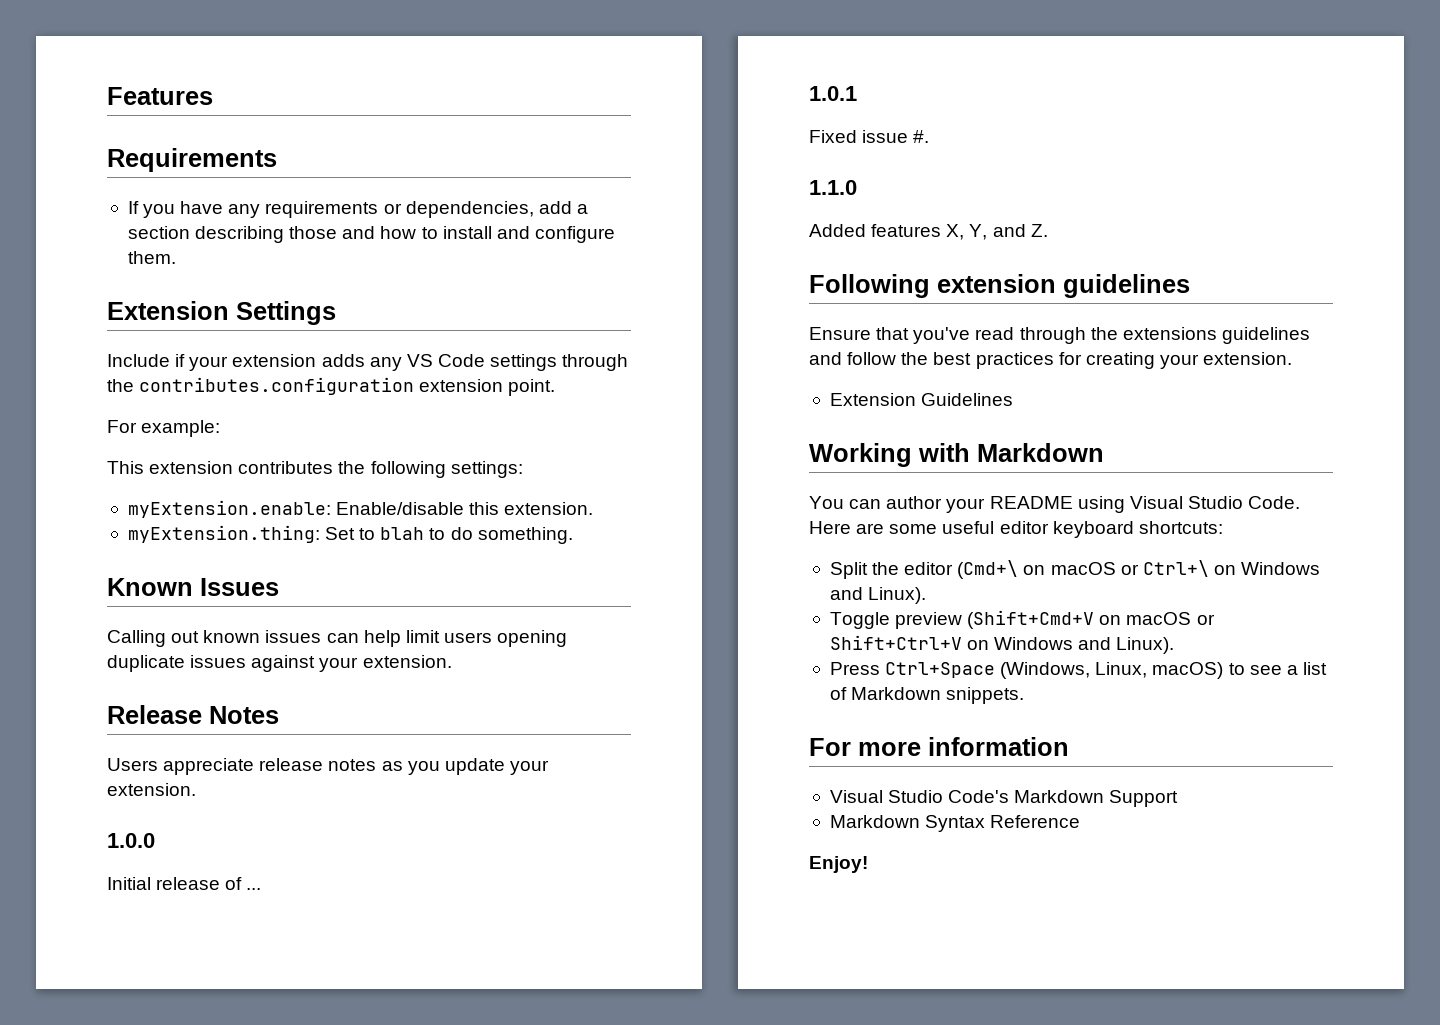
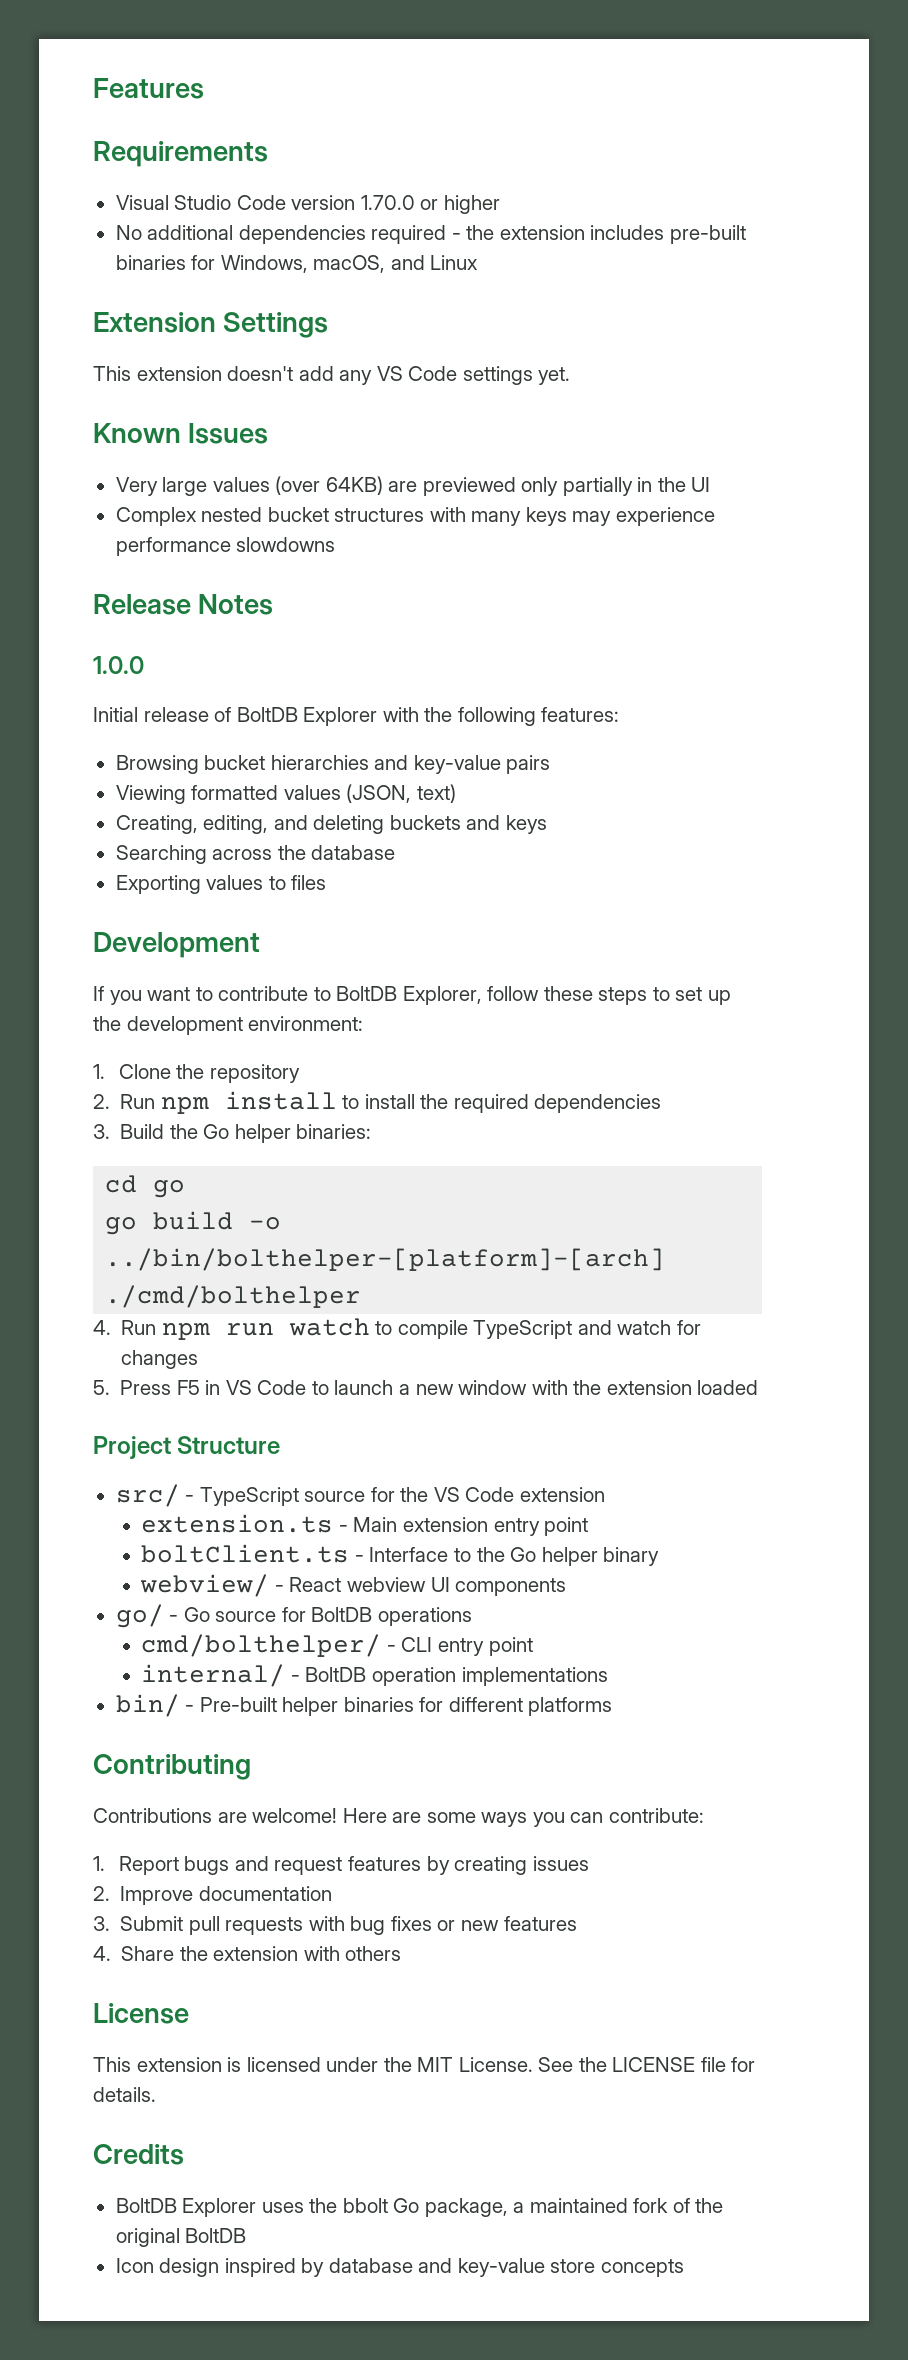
[127,201,588,218] [127,226,615,243] [127,251,176,264] [107,301,336,325] [107,354,629,371] [107,377,556,396] [107,420,221,437] [107,461,523,478] [127,500,594,518] [127,525,573,544] [107,578,279,596] [107,630,568,647] [107,655,452,672] [107,705,279,724] [107,758,549,775] [107,783,196,796] [107,833,155,848] [107,877,262,890] [809,86,857,101] [809,130,930,143] [809,180,857,195] [809,224,1048,240] [809,274,1190,298] [809,327,1310,344] [809,352,1293,369] [829,393,1014,406] [809,443,1104,467] [809,496,1301,513] [809,521,1223,538] [829,560,1321,579] [829,587,927,604] [829,610,1215,629] [829,635,1175,654] [829,662,1327,679] [829,687,1025,704] [809,737,1069,756] [829,790,1179,807] [829,815,1081,832] [809,856,868,873] If you have any requirements or dependencies, add a section describing those and how to install and configure them. // Extension Settings // Include if your extension adds any VS Code settings through the contributes.configuration extension point. // For example: // This extension contributes the following settings: // myExtension.enable: Enable/disable this extension. // myExtension.thing: Set to blah to do something. // Known Issues // Calling out known issues can help limit users opening duplicate issues against your extension. // Release Notes // Users appreciate release notes as you update your extension. // 1.0.0 // Initial release of ... // 1.0.1 // Fixed issue #. // 1.1.0 // Added features X, Y, and Z. // Following extension guidelines // Ensure that you've read through the extensions guidelines and follow the best practices for creating your extension. // Extension Guidelines // Working with Markdown // You can author your README using Visual Studio Code. Here are some useful editor keyboard shortcuts: // Split the editor (Cmd+\ on macOS or Ctrl+\ on Windows and Linux). // Toggle preview (Shift+Cmd+V on macOS or Shift+Ctrl+V on Windows and Linux). // Press Ctrl+Space (Windows, Linux, macOS) to see a list of Markdown snippets. // For more information // Visual Studio Code's Markdown Support // Markdown Syntax Reference // Enjoy! -> [115,195,500,214] [115,225,746,244] [115,255,479,273] [93,312,329,338] [93,366,571,385] [93,423,269,444] [115,476,711,496] [115,507,715,526] [115,537,336,556] [93,594,274,615] [93,656,144,674] [93,707,620,726] [115,755,551,774] [115,784,456,804] [115,815,547,834] [115,845,396,864] [115,875,327,894] [93,932,260,958] [93,986,731,1005] [93,1016,364,1035] [93,1064,300,1083] [93,1091,662,1114] [93,1124,372,1143] [105,1175,186,1198] [105,1211,282,1235] [105,1248,666,1271] [105,1285,362,1308] [93,1318,701,1340] [121,1350,199,1369] [93,1380,759,1395] [93,1436,281,1459] [115,1484,605,1507] [141,1514,589,1536] [141,1544,660,1566] [140,1574,567,1597] [115,1604,472,1628] [141,1634,533,1657] [141,1664,608,1687] [115,1694,613,1717] [93,1754,251,1780] [93,1808,704,1827] [93,1856,589,1875] [93,1886,332,1905] [93,1916,577,1935] [93,1946,402,1961] [93,2003,189,2024] [93,2057,756,2072] [93,2087,156,2102] [93,2144,184,2165] [115,2198,724,2217] [115,2228,247,2247] [115,2258,684,2277] Visual Studio Code version 1.70.0 or higher // No additional dependencies required - the extension includes pre-built binaries for Windows, macOS, and Linux // Extension Settings // This extension doesn't add any VS Code settings yet. // Known Issues // Very large values (over 64KB) are previewed only partially in the UI // Complex nested bucket structures with many keys may experience performance slowdowns // Release Notes // 1.0.0 // Initial release of BoltDB Explorer with the following features: // Browsing bucket hierarchies and key-value pairs // Viewing formatted values (JSON, text) // Creating, editing, and deleting buckets and keys // Searching across the database // Exporting values to files // Development // If you want to contribute to BoltDB Explorer, follow these steps to set up the development environment: // 1. Clone the repository // 2. Run npm install to install the required dependencies // 3. Build the Go helper binaries: // cd go // go build -o ../bin/bolthelper-[platform]-[arch] ./cmd/bolthelper // 4. Run npm run watch to compile TypeScript and watch for changes // 5. Press F5 in VS Code to launch a new window with the extension loaded // Project Structure // src/ - TypeScript source for the VS Code extension // extension.ts - Main extension entry point // boltClient.ts - Interface to the Go helper binary // webview/ - React webview UI components // go/ - Go source for BoltDB operations // cmd/bolthelper/ - CLI entry point // internal/ - BoltDB operation implementations // bin/ - Pre-built helper binaries for different platforms // Contributing // Contributions are welcome! Here are some ways you can contribute: // 1. Report bugs and request features by creating issues // 2. Improve documentation // 3. Submit pull requests with bug fixes or new features // 4. Share the extension with others // License // This extension is licensed under the MIT License. See the LICENSE file for details. // Credits // BoltDB Explorer uses the bbolt Go package, a maintained fork of the original BoltDB // Icon design inspired by database and key-value store concepts

